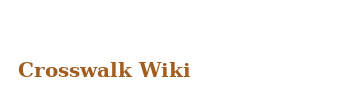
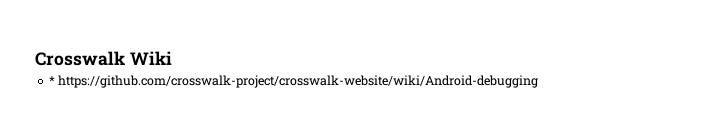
(191, 69) none -> [48,75,539,88] // * https://github.com/crosswalk-project/crosswalk-website/wiki/Android-debugging

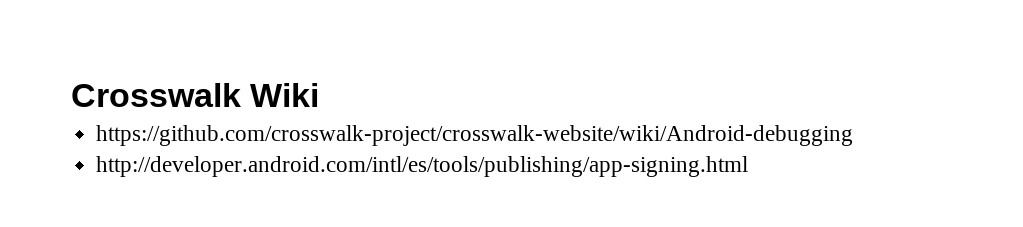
[48,76,55,85] * -> (320, 95) none
(539, 81) none -> [96,156,749,177] // http://developer.android.com/intl/es/tools/publishing/app-signing.html

